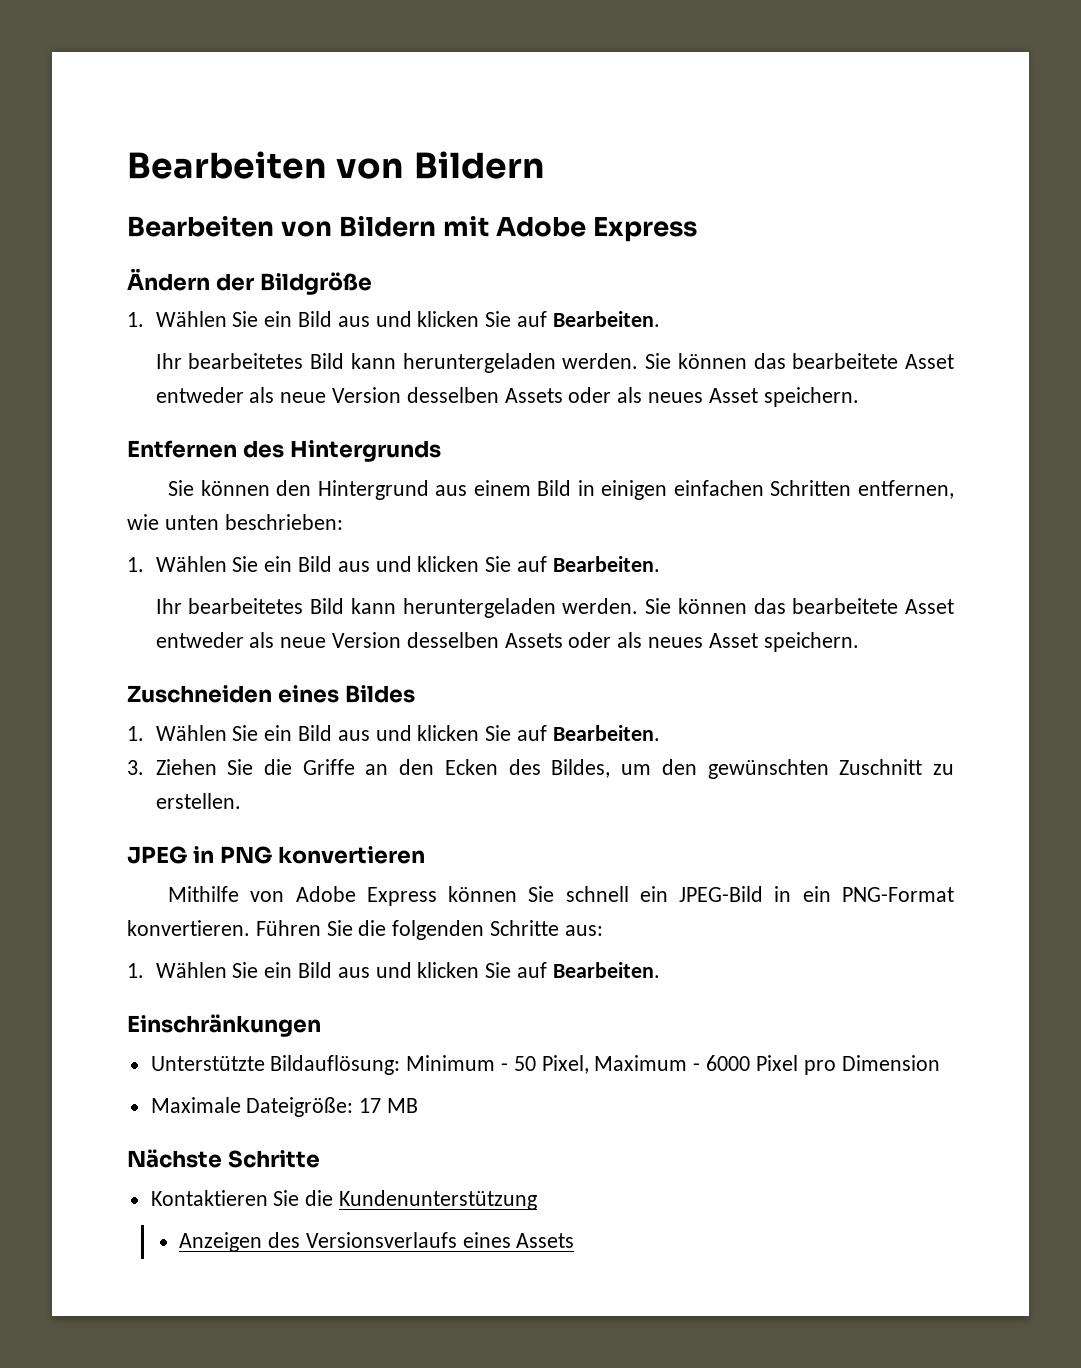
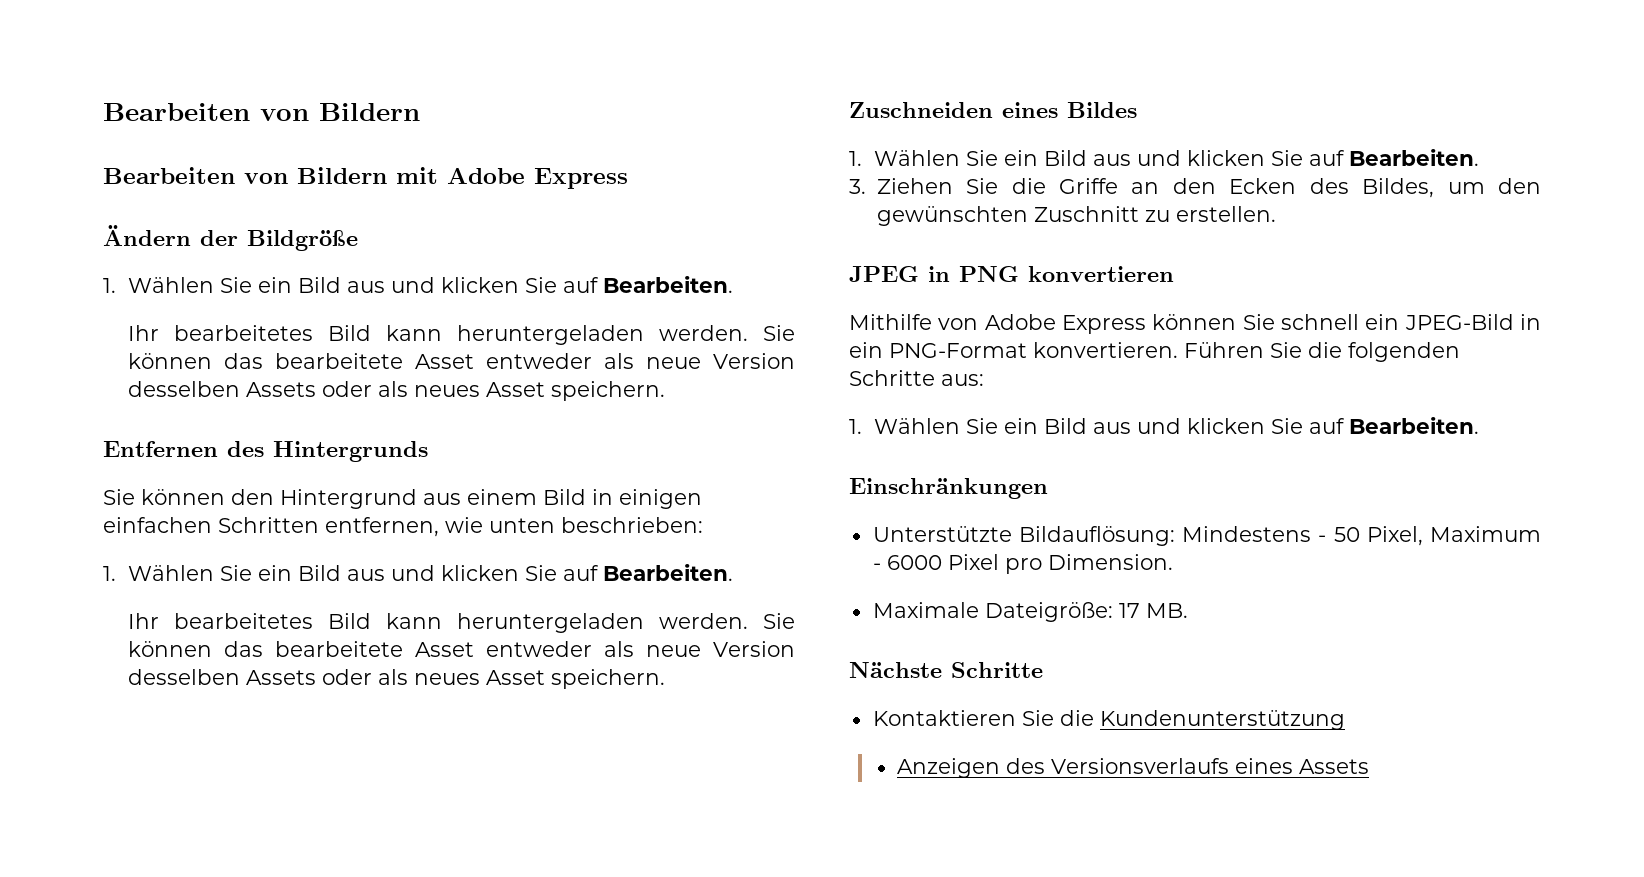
[406,1055,496,1071] Minimum -> [1182,526,1312,542] Mindestens
[841,1055,940,1071] Dimension -> [1047,554,1173,570] Dimension.
[387,1098,419,1113] MB -> [1145,603,1188,618] MB.

